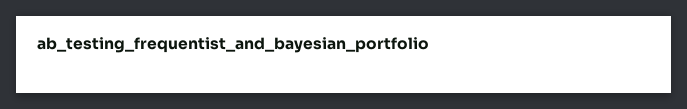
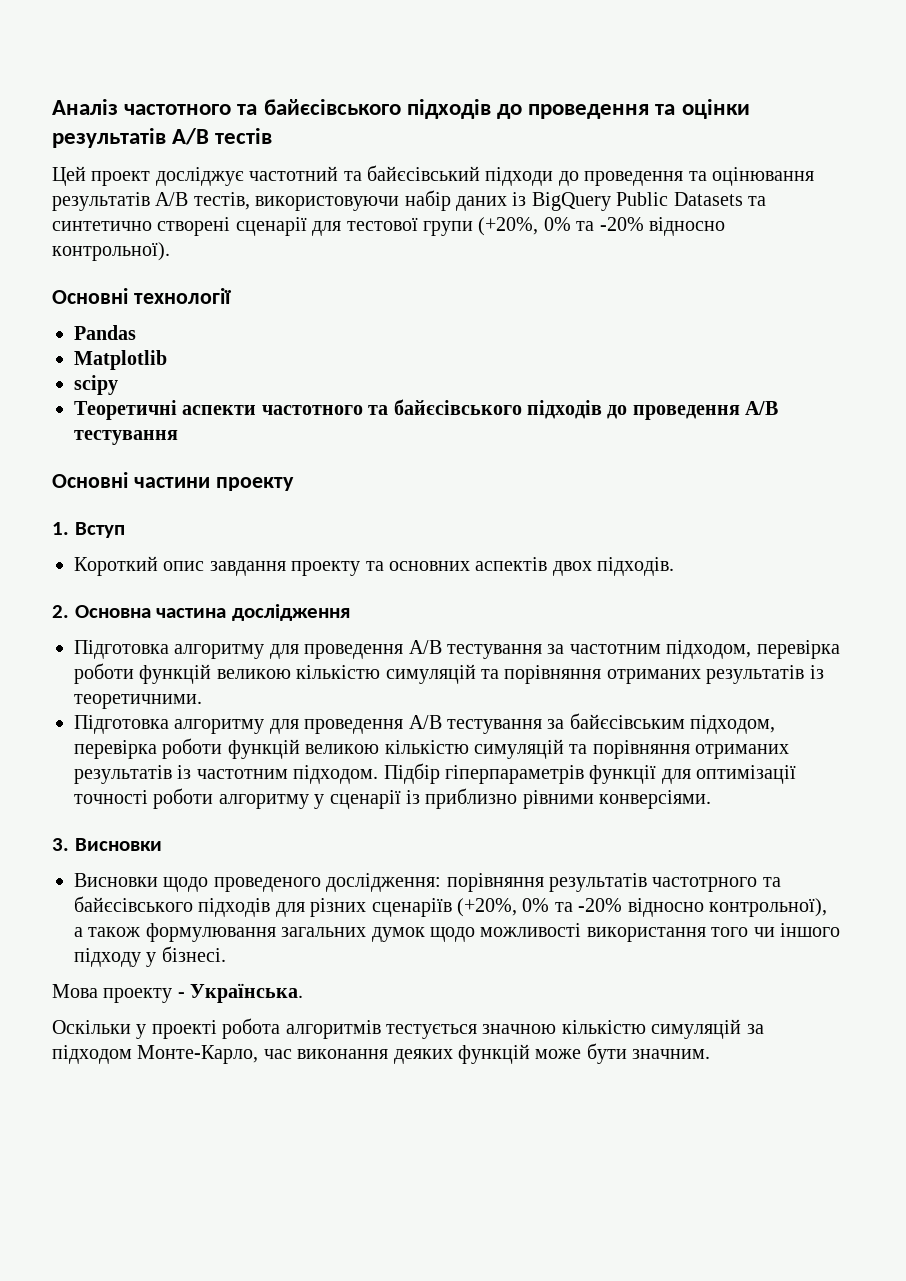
[37,37,429,53] ab_testing_frequentist_and_bayesian_portfolio -> [52,99,750,119] [52,128,273,148] [52,165,814,186] [52,190,766,211] [52,217,725,236] [52,242,170,261] [52,288,232,304] [74,325,136,340] [74,350,167,370] [74,375,118,395] [74,399,779,420] [74,430,178,445] [52,472,294,491] [52,522,125,538] [74,556,675,576] [52,604,351,621] [74,640,840,659] [74,663,824,684] [74,694,202,709] [74,713,776,734] [74,738,790,759] [74,763,797,784] [74,788,712,809] [52,838,162,851] [74,873,781,892] [74,896,827,917] [74,923,840,942] [74,946,226,967] [52,983,304,1003] [52,1018,764,1039] [52,1043,711,1064] Аналіз частотного та байєсівського підходів до проведення та оцінки результатів А/В тестів // Цей проект досліджує частотний та байєсівський підходи до проведення та оцінювання результатів А/В тестів, використовуючи набір даних із BigQuery Public Datasets та синтетично створені сценарії для тестової групи (+20%, 0% та -20% відносно контрольної). // Основні технології // Pandas // Matplotlib // scipy // Теоретичні аспекти частотного та байєсівського підходів до проведення А/В тестування // Основні частини проекту // 1. Вступ // Короткий опис завдання проекту та основних аспектів двох підходів. // 2. Основна частина дослідження // Підготовка алгоритму для проведення А/В тестування за частотним підходом, перевірка роботи функцій великою кількістю симуляцій та порівняння отриманих результатів із теоретичними. // Підготовка алгоритму для проведення А/В тестування за байєсівським підходом, перевірка роботи функцій великою кількістю симуляцій та порівняння отриманих результатів із частотним підходом. Підбір гіперпараметрів функції для оптимізації точності роботи алгоритму у сценарії із приблизно рівними конверсіями. // 3. Висновки // Висновки щодо проведеного дослідження: порівняння результатів частотрного та байєсівського підходів для різних сценаріїв (+20%, 0% та -20% відносно контрольної), а також формулювання загальних думок щодо можливості використання того чи іншого підходу у бізнесі. // Мова проекту - Українська. // Оскільки у проекті робота алгоритмів тестується значною кількістю симуляцій за підходом Монте-Карло, час виконання деяких функцій може бути значним.

